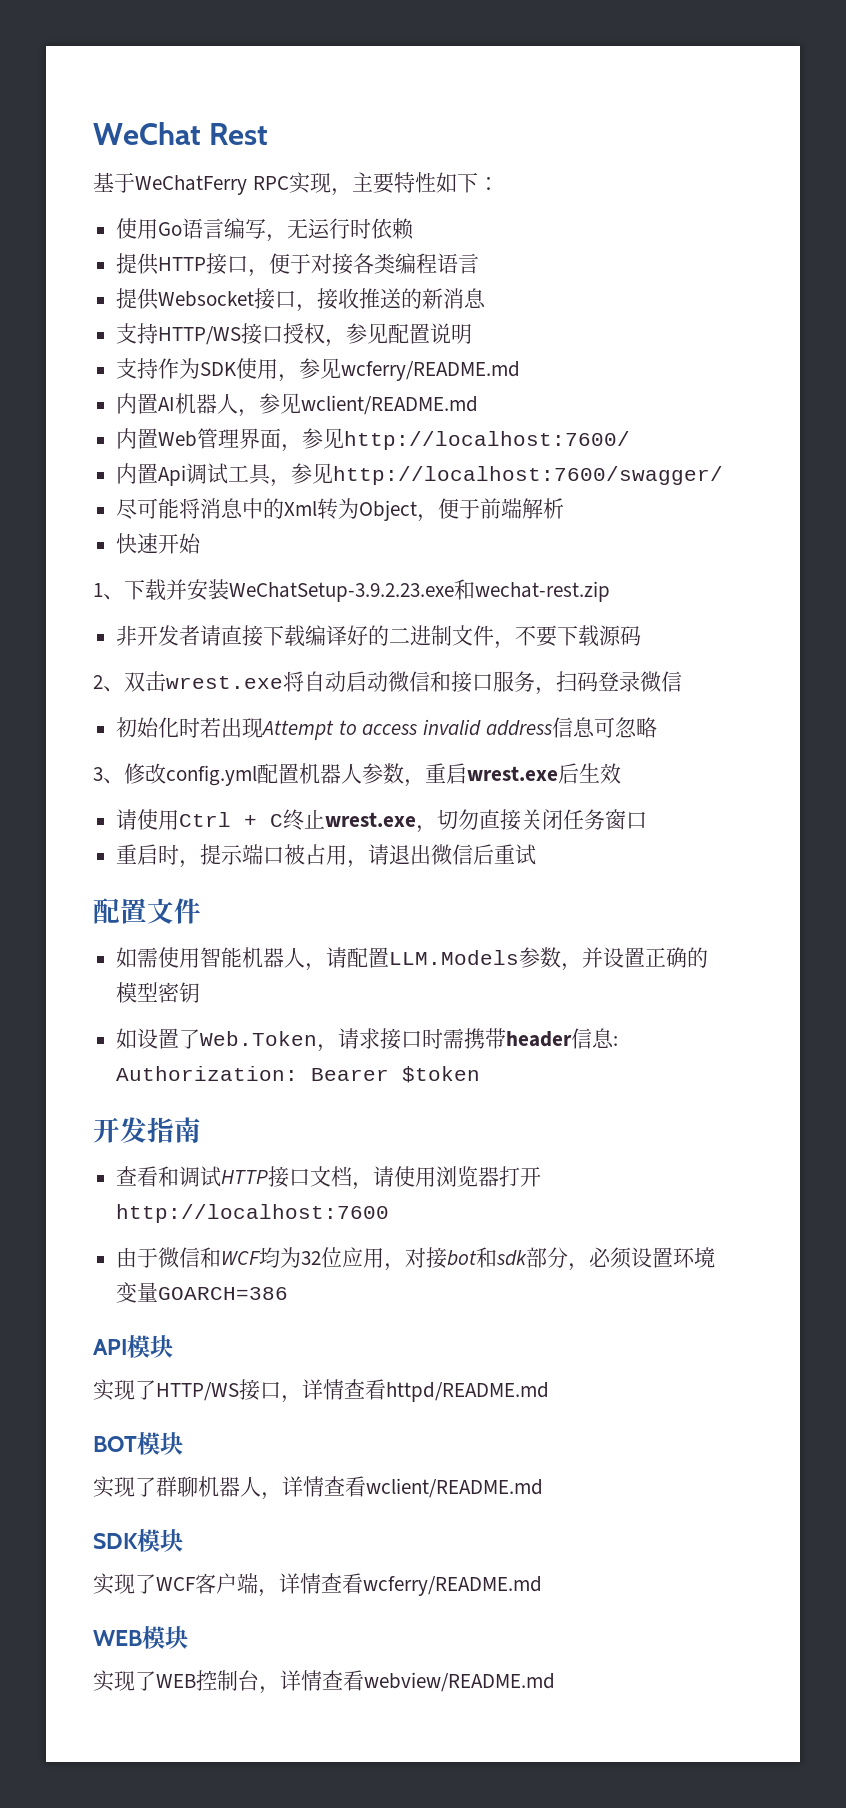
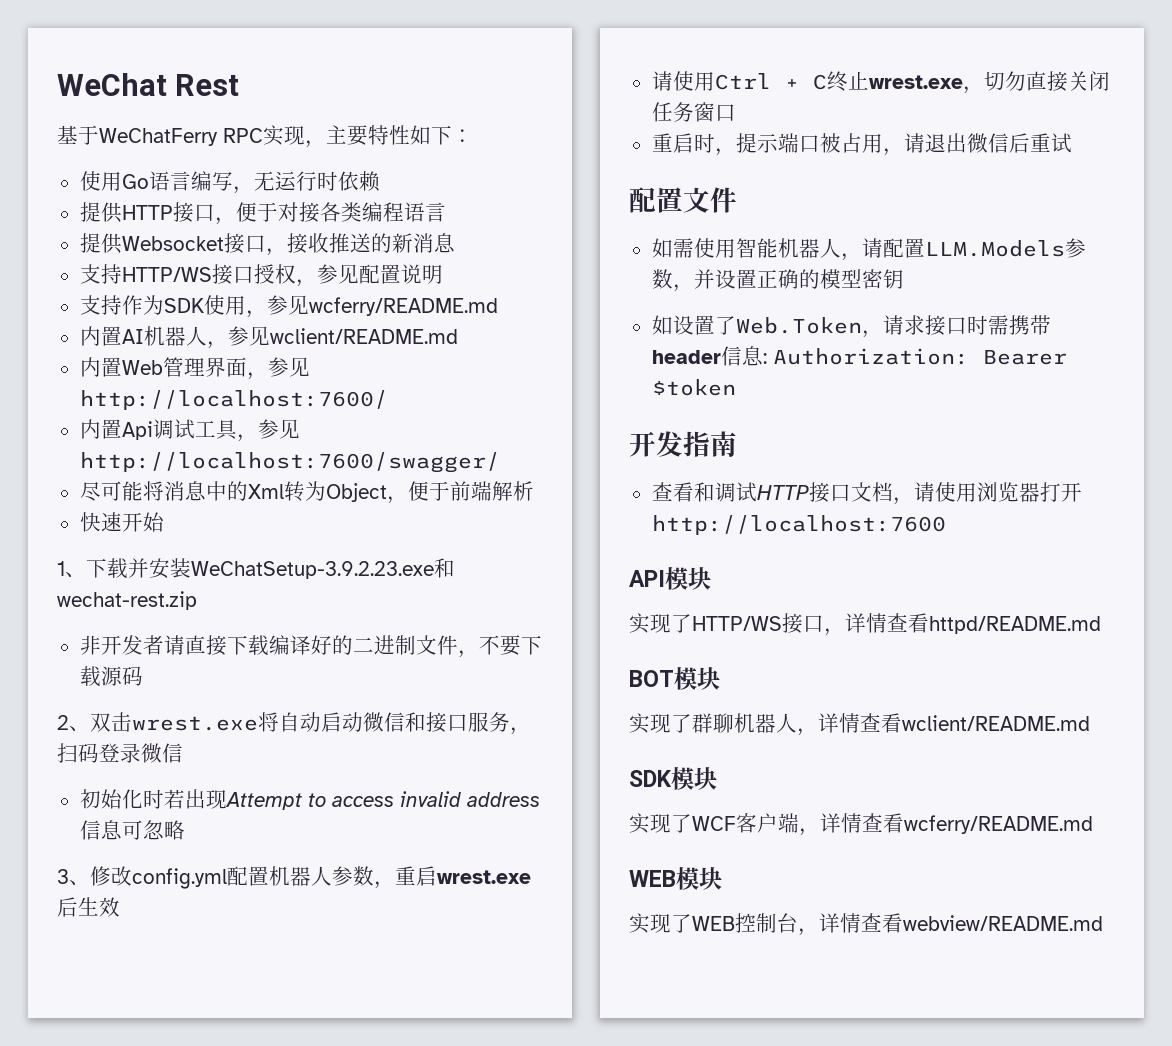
[116,1247,716,1271] [116,1282,289,1303] // 由于微信和WCF均为32位应用，对接bot和sdk部分，必须设置环境变量GOARCH=386 -> (946, 525) none

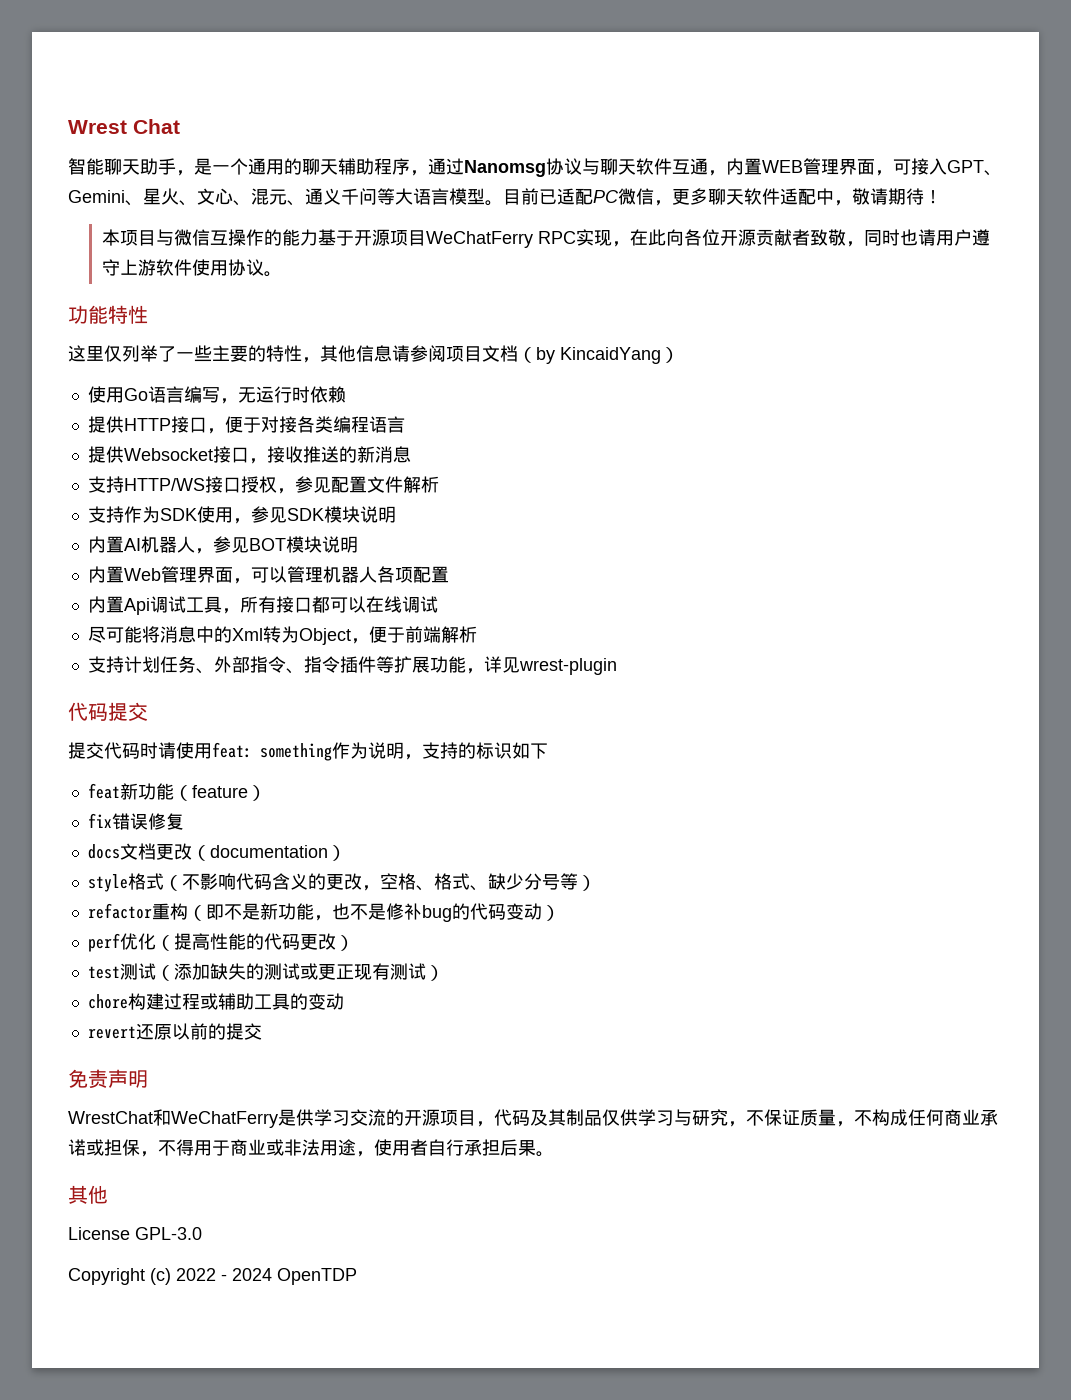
[57,73,240,96] [57,125,473,148] WeChat Rest // 基于WeChatFerry RPC实现，主要特性如下： -> [68,119,180,134] [68,158,1002,177] [68,188,942,206] [101,229,990,248] [101,259,282,277] [68,305,148,324] [68,345,679,364] Wrest Chat // 智能聊天助手，是一个通用的聊天辅助程序，通过Nanomsg协议与聊天软件互通，内置WEB管理界面，可接入GPT、Gemini、星火、文心、混元、通义千问等大语言模型。目前已适配PC微信，更多聊天软件适配中，敬请期待！ // 本项目与微信互操作的能力基于开源项目WeChatFerry RPC实现，在此向各位开源贡献者致敬，同时也请用户遵守上游软件使用协议。 // 功能特性 // 这里仅列举了一些主要的特性，其他信息请参阅项目文档（by KincaidYang）
[400,264,443,284] 说明 -> [366,476,439,493] 文件解析
[308,297,498,316] wcferry/README.md -> [286,506,396,523] SDK模块说明
[269,328,458,344] wclient/README.md -> [248,536,358,553] BOT模块说明
[267,357,310,377] [79,390,388,410] 参见http://localhost:7600/ -> [250,566,449,583] 可以管理机器人各项配置
[257,419,300,439] [79,452,500,473] 参见http://localhost:7600/swagger/ -> [239,596,438,613] 所有接口都可以在线调试
[79,512,165,532] [57,558,455,579] [57,591,197,610] [79,635,542,658] [79,666,143,687] [57,712,531,735] [57,743,183,763] [79,789,540,810] [79,820,185,840] [57,866,531,889] [57,897,120,917] [651,71,1110,94] [651,102,736,122] [651,133,1072,156] [629,187,737,213] [651,238,1086,261] [651,269,904,292] [651,315,1051,338] [651,346,1067,366] [651,379,736,396] [629,431,737,457] [651,482,1082,505] [651,515,946,535] [629,567,711,590] [629,613,1101,636] [629,667,720,690] [629,713,1090,736] [629,767,717,790] [629,813,1093,836] [629,867,722,890] [629,913,1103,936] 快速开始 // 1、下载并安装WeChatSetup-3.9.2.23.exe和wechat-rest.zip // 非开发者请直接下载编译好的二进制文件，不要下载源码 // 2、双击wrest.exe将自动启动微信和接口服务，扫码登录微信 // 初始化时若出现Attempt to access invalid address信息可忽略 // 3、修改config.yml配置机器人参数，重启wrest.exe后生效 // 请使用Ctrl + C终止wrest.exe，切勿直接关闭任务窗口 // 重启时，提示端口被占用，请退出微信后重试 // 配置文件 // 如需使用智能机器人，请配置LLM.Models参数，并设置正确的模型密钥 // 如设置了Web.Token，请求接口时需携带header信息: Authorization: Bearer $token // 开发指南 // 查看和调试HTTP接口文档，请使用浏览器打开http://localhost:7600 // API模块 // 实现了HTTP/WS接口，详情查看httpd/README.md // BOT模块 // 实现了群聊机器人，详情查看wclient/README.md // SDK模块 // 实现了WCF客户端，详情查看wcferry/README.md // WEB模块 // 实现了WEB控制台，详情查看webview/README.md -> [87,656,617,675] [68,702,148,721] [68,742,548,761] [87,783,266,801] [87,813,184,830] [87,843,346,861] [87,873,596,892] [87,903,560,922] [87,933,354,952] [87,963,444,981] [87,993,344,1010] [87,1023,262,1040] [68,1069,148,1089] [68,1109,998,1128] [68,1139,554,1157] [68,1185,108,1204] [68,1227,202,1240] [68,1268,357,1285] 支持计划任务、外部指令、指令插件等扩展功能，详见wrest-plugin // 代码提交 // 提交代码时请使用feat: something作为说明，支持的标识如下 // feat新功能（feature） // fix错误修复 // docs文档更改（documentation） // style格式（不影响代码含义的更改，空格、格式、缺少分号等） // refactor重构（即不是新功能，也不是修补bug的代码变动） // perf优化（提高性能的代码更改） // test测试（添加缺失的测试或更正现有测试） // chore构建过程或辅助工具的变动 // revert还原以前的提交 // 免责声明 // WrestChat和WeChatFerry是供学习交流的开源项目，代码及其制品仅供学习与研究，不保证质量，不构成任何商业承诺或担保，不得用于商业或非法用途，使用者自行承担后果。 // 其他 // License GPL-3.0 // Copyright (c) 2022 - 2024 OpenTDP

